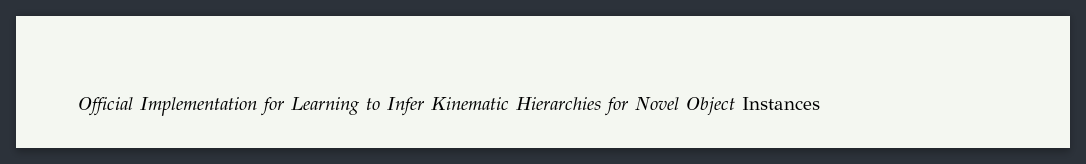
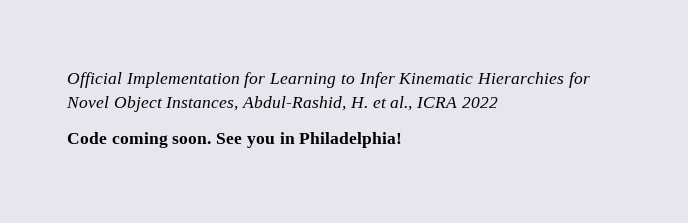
[742,97,820,110] Instances -> [165,96,498,111] [67,132,403,148] Instances, Abdul-Rashid, H. et al., ICRA 2022 // Code coming soon. See you in Philadelphia!

